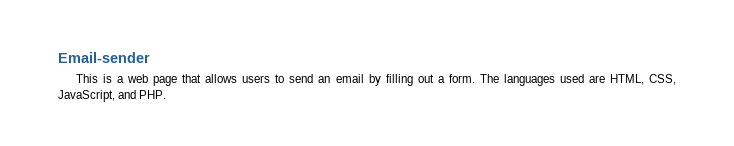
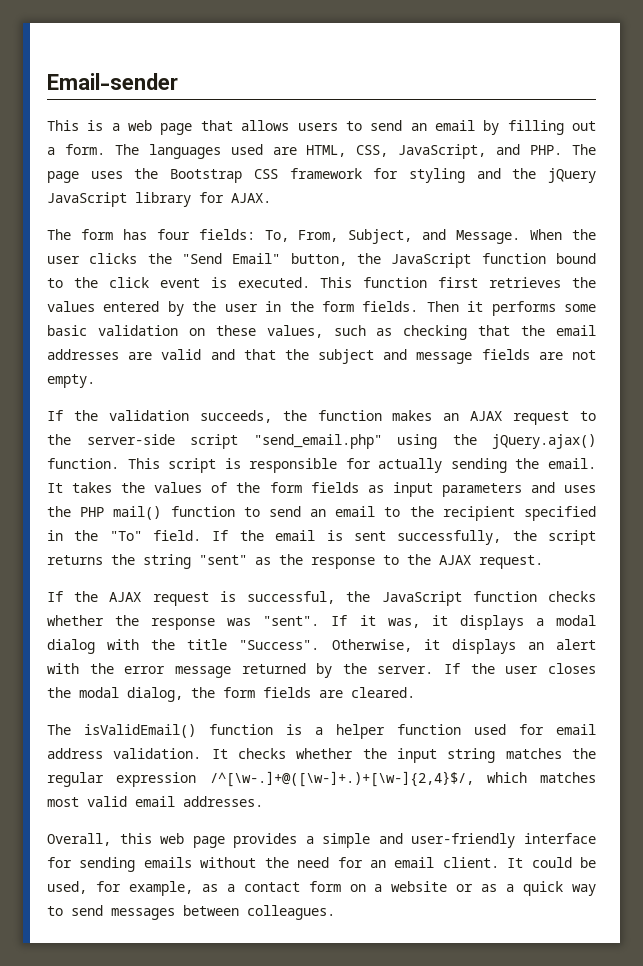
(167, 94) none -> [572,144,597,155] [47,168,596,183] [47,192,271,207] [47,229,597,244] [47,253,596,268] [47,277,596,288] [47,301,596,316] [47,325,596,340] [47,349,596,364] [47,374,95,388] [47,410,596,425] [47,434,596,449] [47,458,596,473] [47,482,596,497] [47,506,596,521] [47,530,596,545] [47,554,543,569] [47,591,596,606] [47,615,596,630] [47,639,596,654] [47,663,596,678] [47,687,415,702] [47,724,596,739] [47,748,596,763] [47,771,596,787] [47,796,263,807] [47,833,596,848] [47,857,596,872] [47,881,597,896] [47,905,335,920] The page uses the Bootstrap CSS framework for styling and the jQuery JavaScript library for AJAX. // The form has four fields: To, From, Subject, and Message. When the user clicks the "Send Email" button, the JavaScript function bound to the click event is executed. This function first retrieves the values entered by the user in the form fields. Then it performs some basic validation on these values, such as checking that the email addresses are valid and that the subject and message fields are not empty. // If the validation succeeds, the function makes an AJAX request to the server-side script "send_email.php" using the jQuery.ajax() function. This script is responsible for actually sending the email. It takes the values of the form fields as input parameters and uses the PHP mail() function to send an email to the recipient specified in the "To" field. If the email is sent successfully, the script returns the string "sent" as the response to the AJAX request. // If the AJAX request is successful, the JavaScript function checks whether the response was "sent". If it was, it displays a modal dialog with the title "Success". Otherwise, it displays an alert with the error message returned by the server. If the user closes the modal dialog, the form fields are cleared. // The isValidEmail() function is a helper function used for email address validation. It checks whether the input string matches the regular expression /^[\w-.]+@([\w-]+.)+[\w-]{2,4}$/, which matches most valid email addresses. // Overall, this web page provides a simple and user-friendly interface for sending emails without the need for an email client. It could be used, for example, as a contact form on a website or as a quick way to send messages between colleagues.

